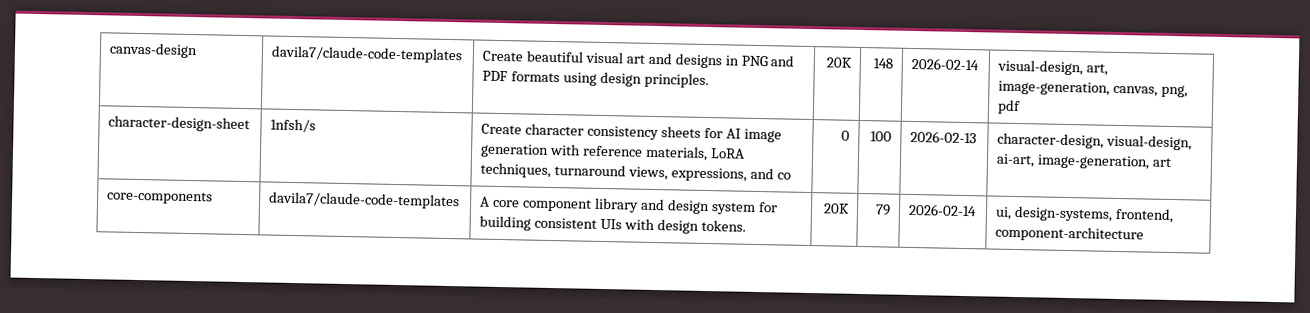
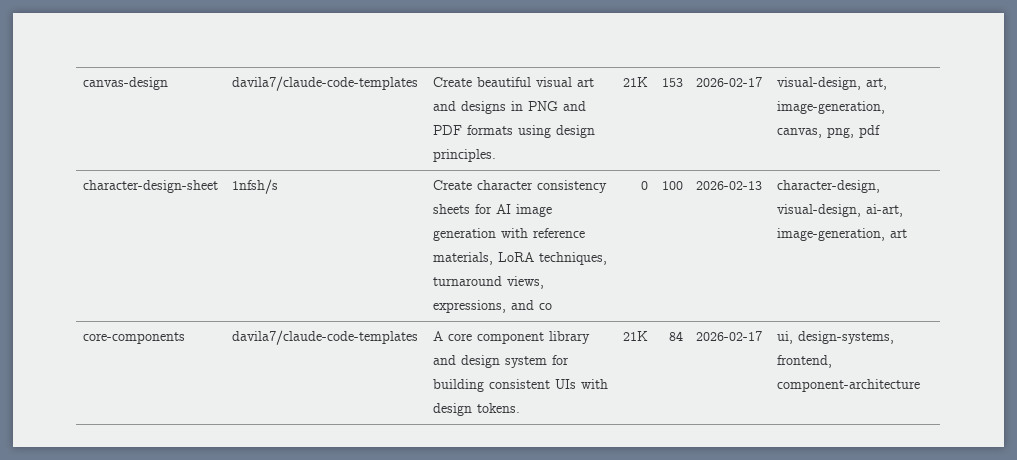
[825,57,852,68] [872,58,893,69] [911,57,980,71] 20K | 148 | 2026-02-14 -> [623,77,649,87] [662,78,684,87] [695,77,762,87] 21K | 153 | 2026-02-17
[822,203,850,214] [874,204,891,216] [908,203,978,217] 20K | 79 | 2026-02-14 -> [623,331,649,341] [669,331,684,341] [695,331,762,341] 21K | 84 | 2026-02-17

